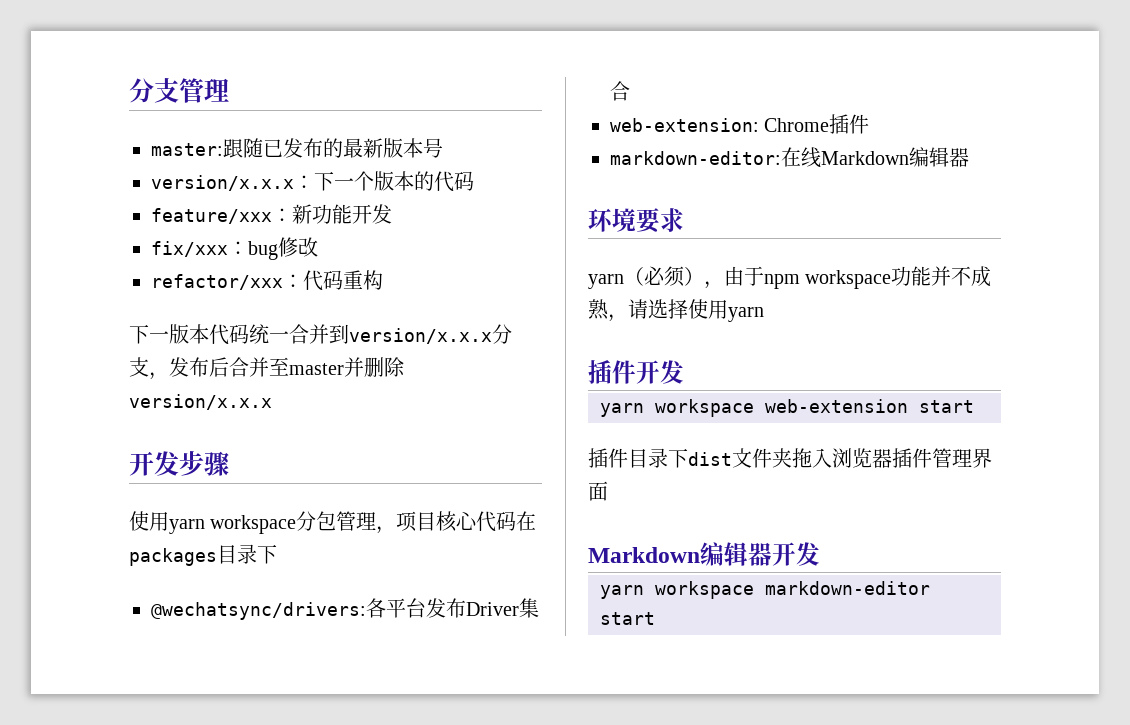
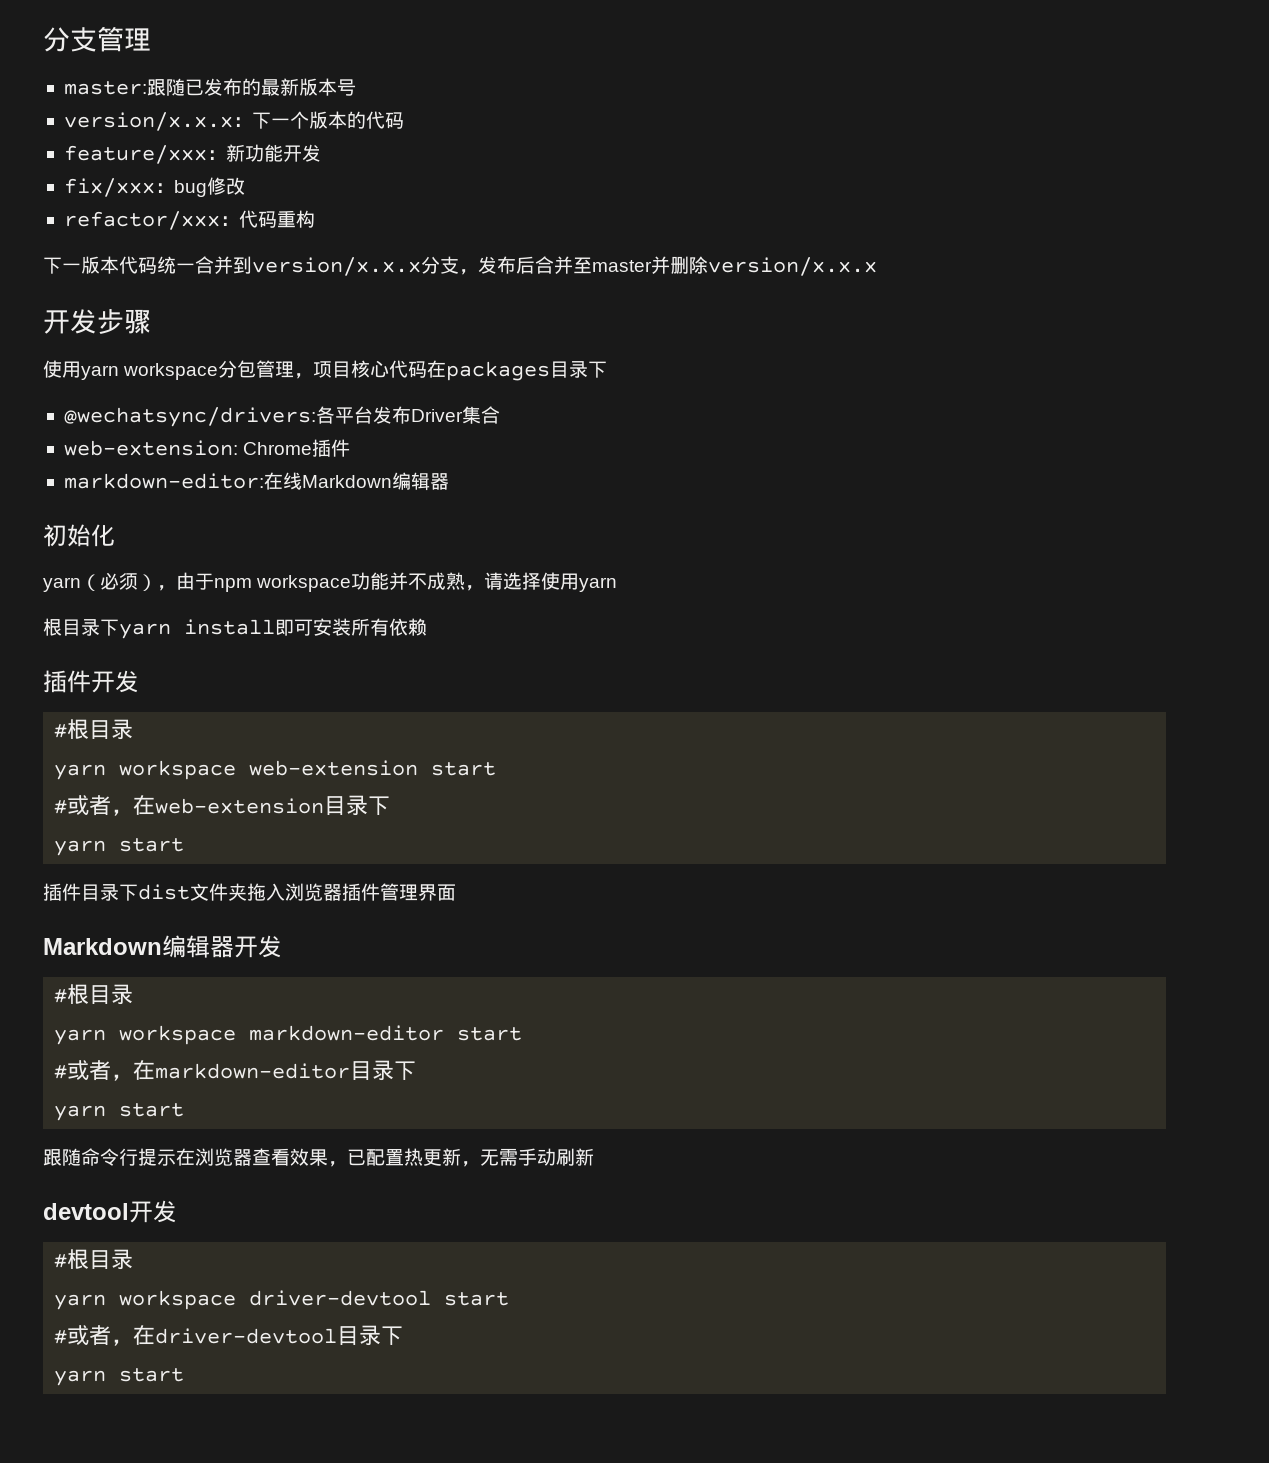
[588,208,684,233] 环境要求 -> [43,524,115,547] 初始化
(764, 314) none -> [43,618,427,639] // 根目录下yarn install即可安装所有依赖
(684, 372) none -> [54,719,134,740] // #根目录
(974, 406) none -> [54,795,391,816] [54,838,185,856] // #或者，在web-extension目录下 // yarn start
(820, 554) none -> [54,984,134,1005] // #根目录
(655, 618) none -> [54,1060,417,1081] [54,1103,185,1121] [43,1148,594,1167] [43,1200,177,1223] [54,1249,134,1270] [54,1290,510,1310] [54,1325,404,1346] [54,1368,185,1386] // #或者，在markdown-editor目录下 // yarn start // 跟随命令行提示在浏览器查看效果，已配置热更新，无需手动刷新 // devtool开发 // #根目录 // yarn workspace driver-devtool start // #或者，在driver-devtool目录下 // yarn start

